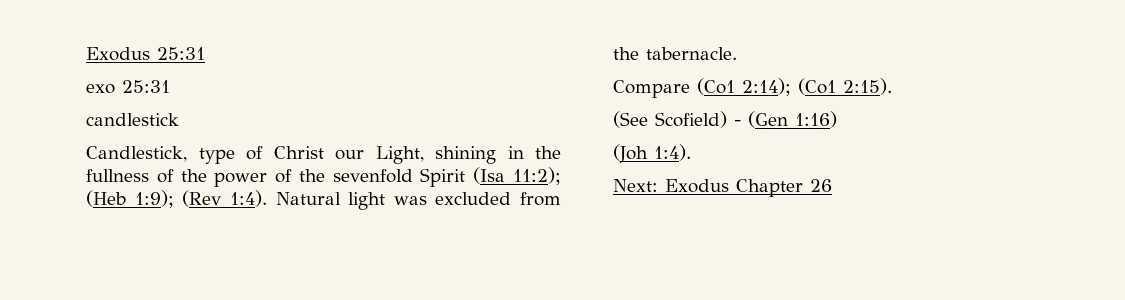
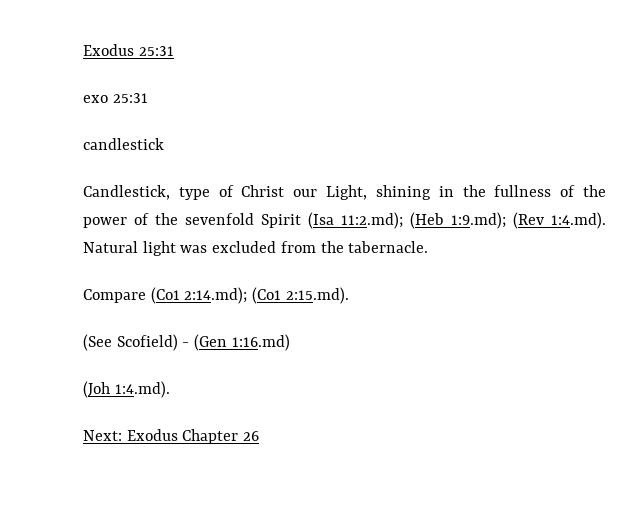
[513,167,561,185] [86,190,267,208] 11:2); (Heb 1:9); (Rev 1:4). -> [341,212,606,229] 11:2.md); (Heb 1:9.md); (Rev 1:4.md).
[742,78,892,96] 2:14); (Co1 2:15). -> [184,287,349,304] 2:14.md); (Co1 2:15.md).
[795,111,837,128] 1:16) -> [231,334,290,351] 1:16.md)
[654,144,691,161] 1:4). -> [114,381,170,398] 1:4.md).

